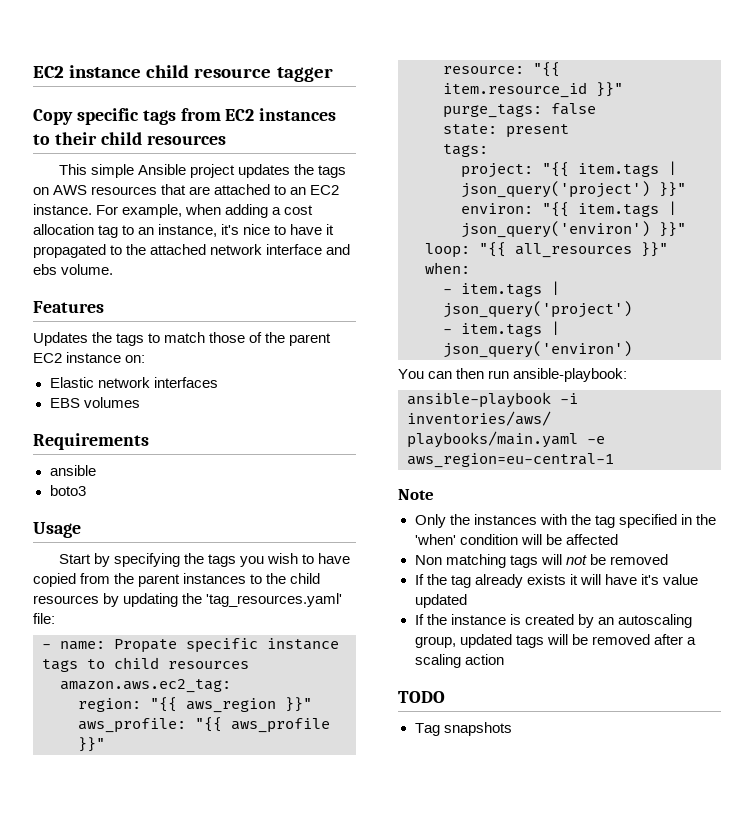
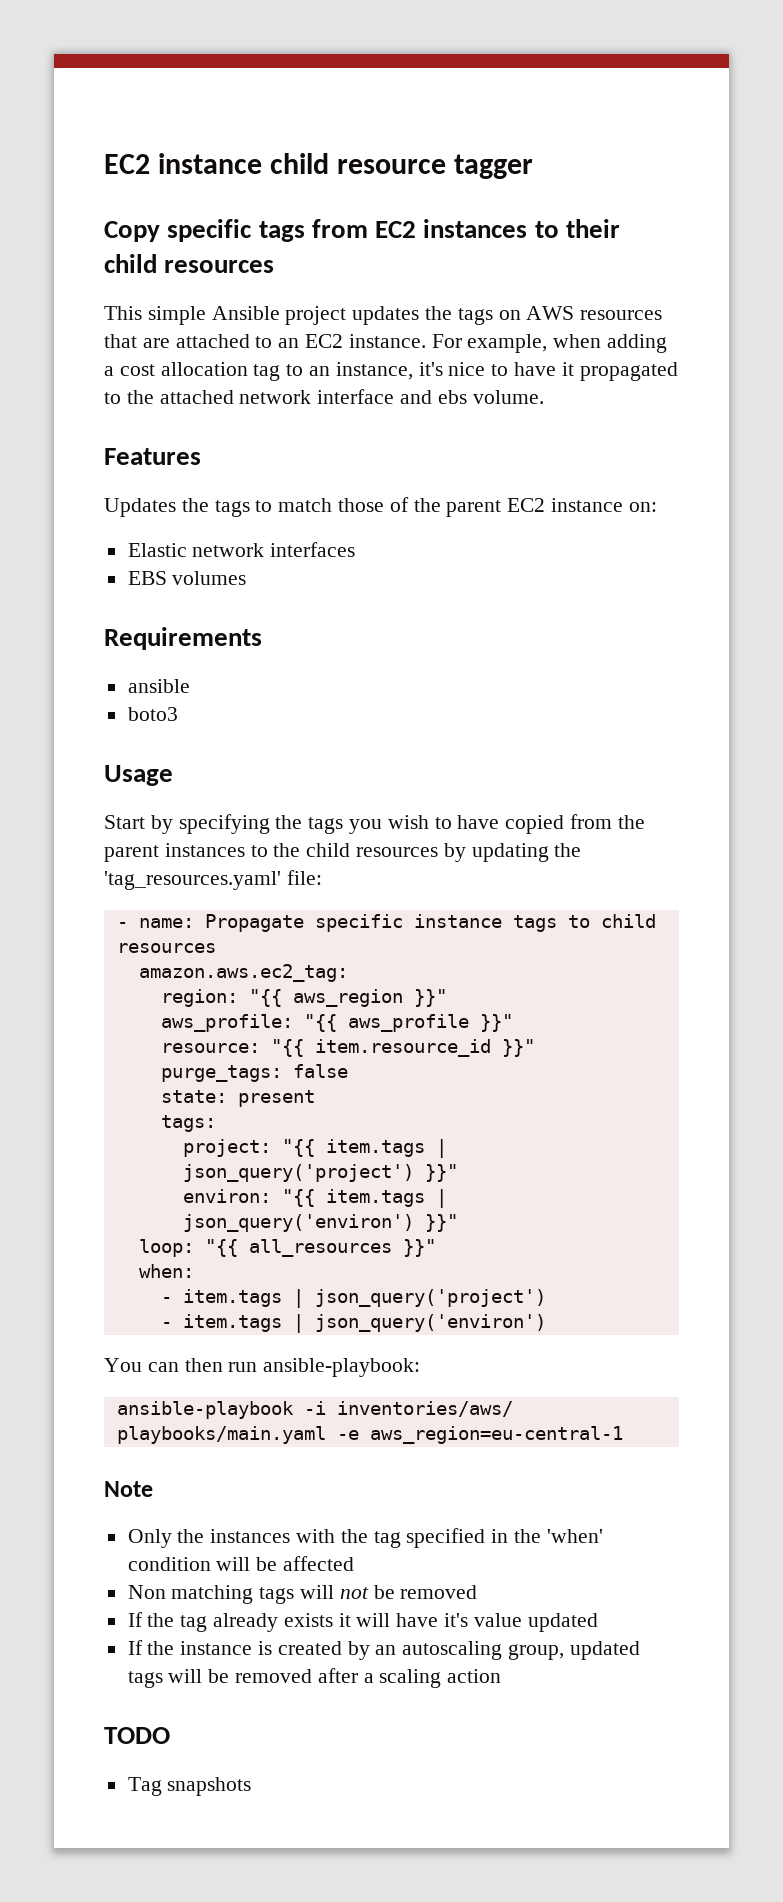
[114,639,177,653] Propate -> [204,914,304,932] Propagate

